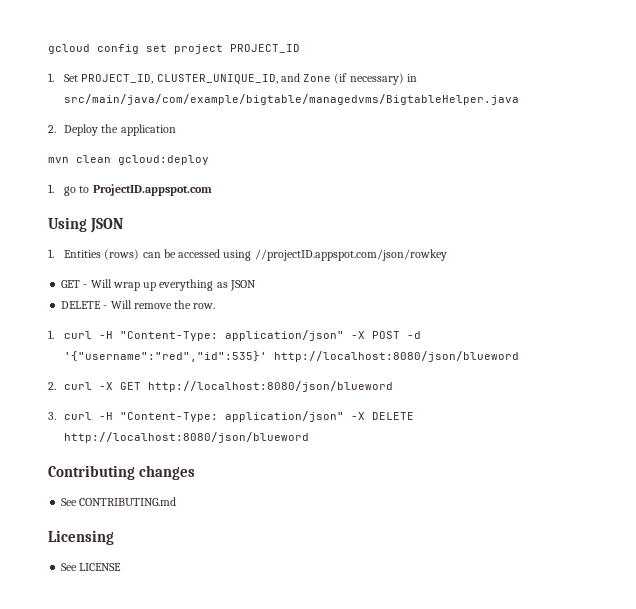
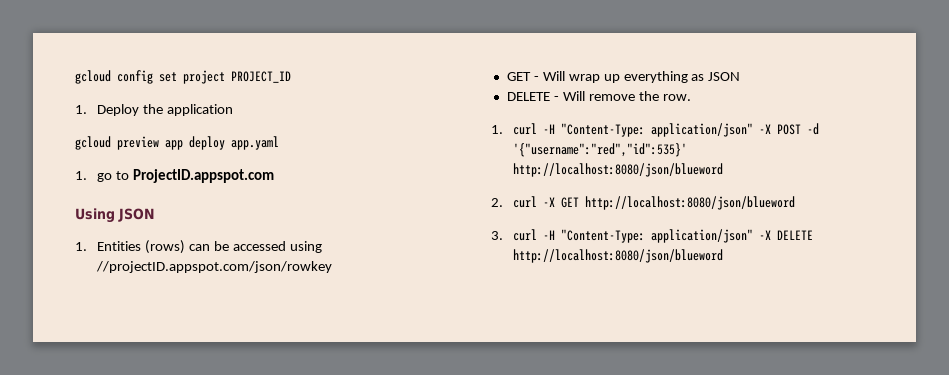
[64,73,417,85] [64,94,520,105] [48,124,176,136] [48,155,209,165] Set PROJECT_ID, CLUSTER_UNIQUE_ID, and Zone (if necessary) in src/main/java/com/example/bigtable/managedvms/BigtableHelper.java // 2. Deploy the application // mvn clean gcloud:deploy -> [97,104,233,116] [75,136,279,150] Deploy the application // gcloud preview app deploy app.yaml
[48,465,196,480] [61,497,177,506] [48,530,114,545] [61,563,122,571] // Contributing changes // See CONTRIBUTING.md // Licensing // See LICENSE -> (724, 256) none

